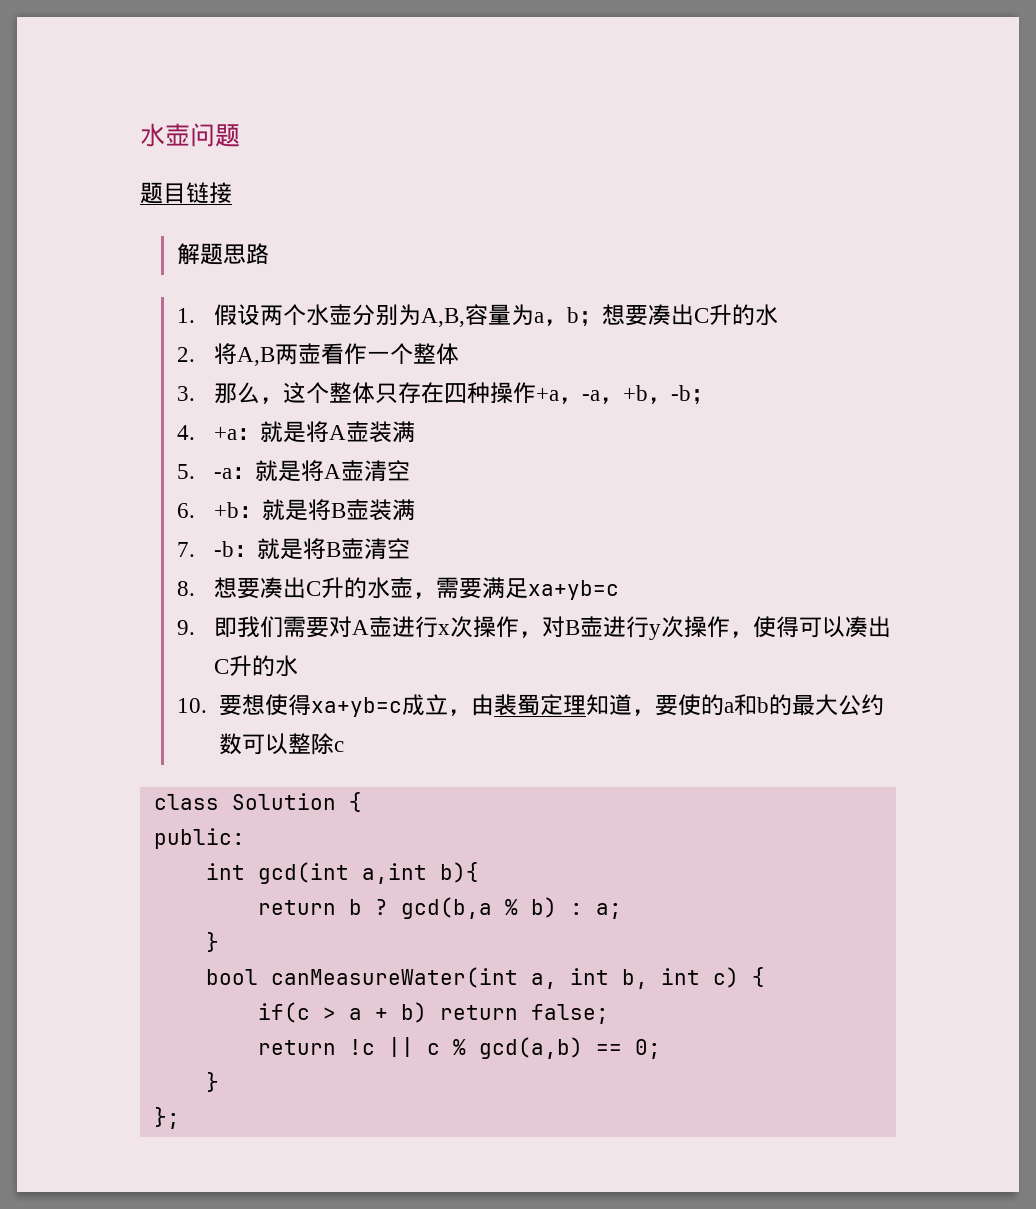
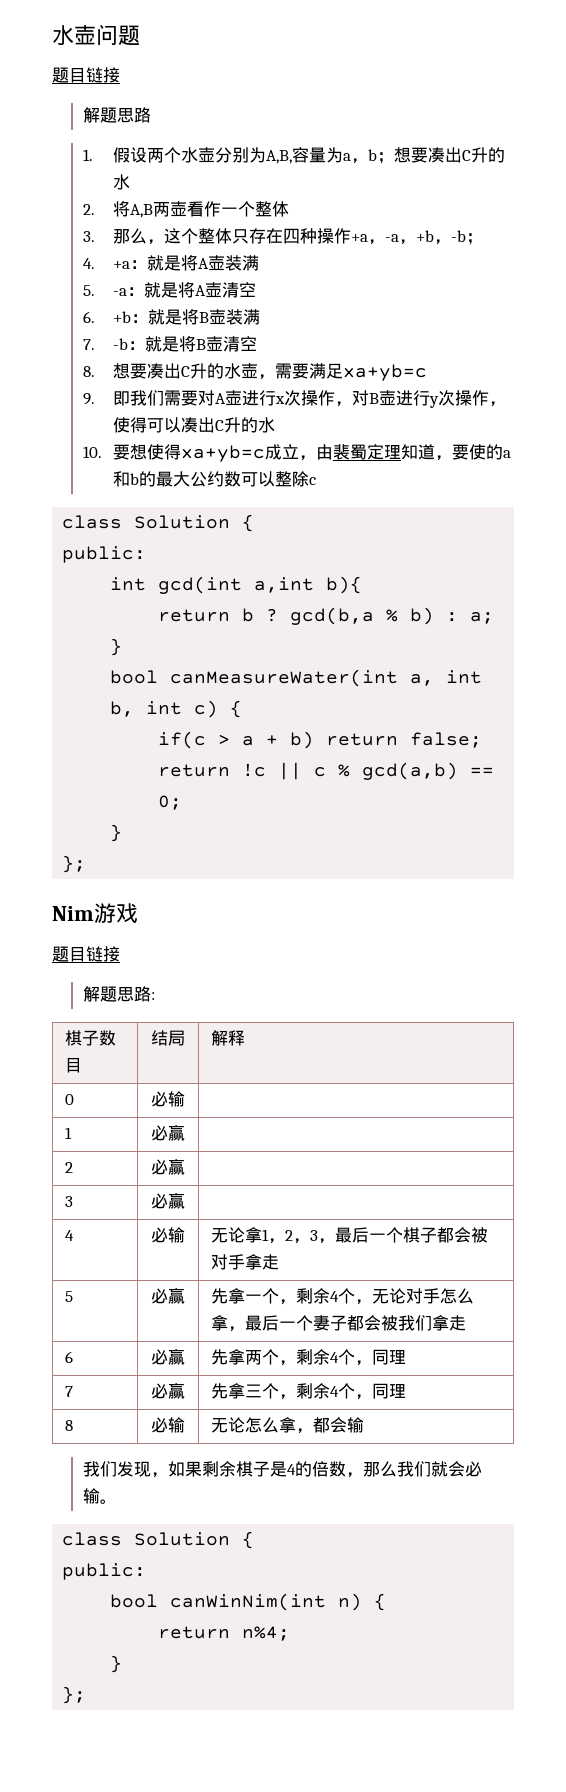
(180, 1118) none -> [52,903,138,924] [52,946,120,962] [82,986,155,1002] [65,1030,117,1046] [65,1057,83,1073] [151,1030,185,1046] [211,1030,246,1046] [65,1094,75,1105] [151,1091,185,1107] [65,1127,73,1139] [151,1124,185,1141] [65,1162,74,1173] [151,1158,185,1175] [65,1196,74,1207] [151,1192,185,1209] [65,1230,75,1241] [151,1227,185,1243] [211,1227,489,1244] [211,1254,280,1270] [65,1291,74,1302] [151,1287,185,1304] [211,1288,475,1305] [211,1315,467,1332] [65,1351,74,1363] [151,1348,185,1365] [211,1349,407,1366] [65,1386,74,1397] [151,1382,185,1399] [211,1383,407,1400] [65,1420,74,1431] [151,1417,185,1433] [211,1417,365,1434] [82,1461,482,1478] [82,1488,117,1504] [62,1531,255,1549] [62,1563,147,1580] [110,1593,387,1611] [158,1626,291,1641] [110,1655,123,1673] [62,1686,87,1704] // Nim游戏 // 题目链接 // 解题思路: // 棋子数目 | 结局 | 解释 // 0 | 必输 | // 1 | 必赢 | // 2 | 必赢 | // 3 | 必赢 | // 4 | 必输 | 无论拿1，2，3，最后一个棋子都会被对手拿走 // 5 | 必赢 | 先拿一个，剩余4个，无论对手怎么拿，最后一个妻子都会被我们拿走 // 6 | 必赢 | 先拿两个，剩余4个，同理 // 7 | 必赢 | 先拿三个，剩余4个，同理 // 8 | 必输 | 无论怎么拿，都会输 // 我们发现，如果剩余棋子是4的倍数，那么我们就会必输。 // class Solution { // public: // bool canWinNim(int n) { // return n%4; // } // };

